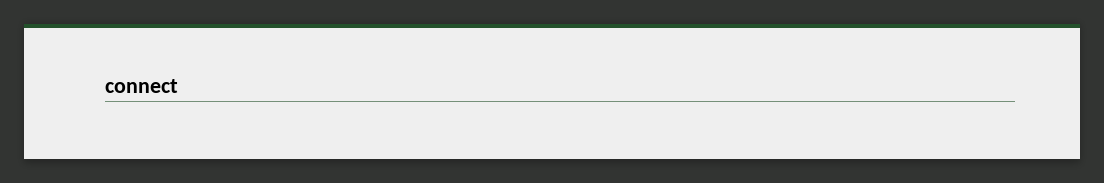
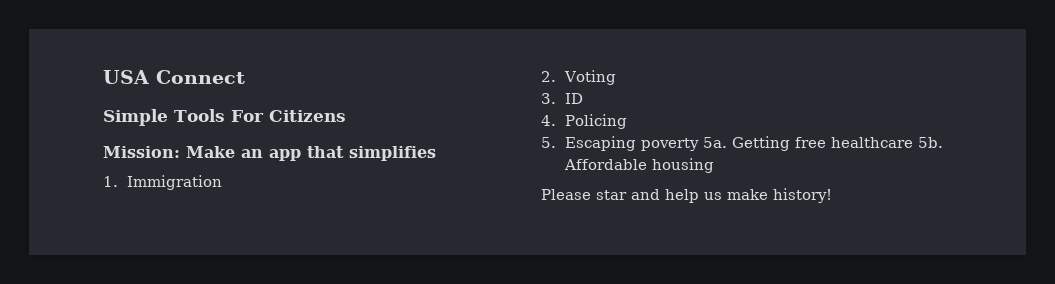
[105,79,178,93] connect -> [103,70,245,84] [103,109,346,126] [103,146,436,161] [103,175,222,190] [541,70,616,85] [541,93,583,104] [541,114,627,129] [541,136,943,151] [563,158,714,173] [541,188,832,203] USA Connect // Simple Tools For Citizens // Mission: Make an app that simplifies // 1. Immigration // 2. Voting // 3. ID // 4. Policing // 5. Escaping poverty 5a. Getting free healthcare 5b. Affordable housing // Please star and help us make history!

